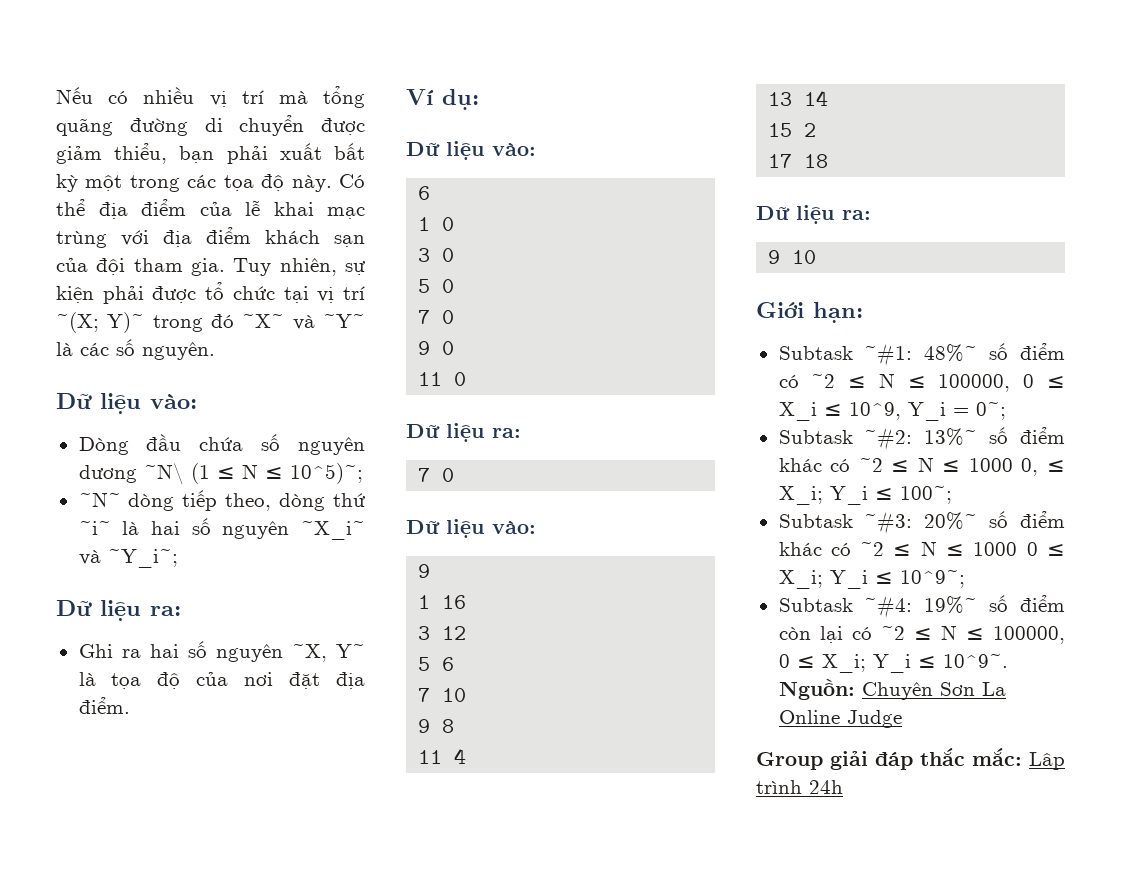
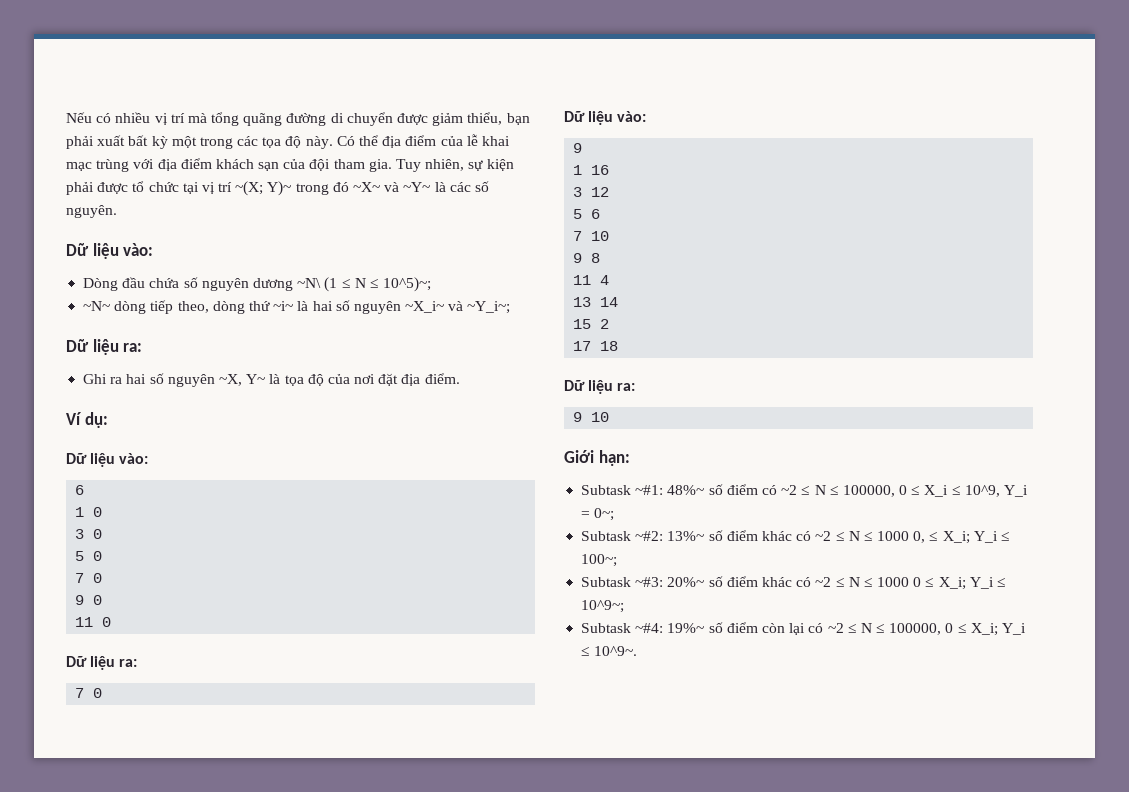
[778,679,1006,700] [778,710,902,728] [756,748,1065,770] [756,780,843,794] Nguồn: Chuyên Sơn La Online Judge // Group giải đáp thắc mắc: Lập trình 24h -> (638, 651) none

